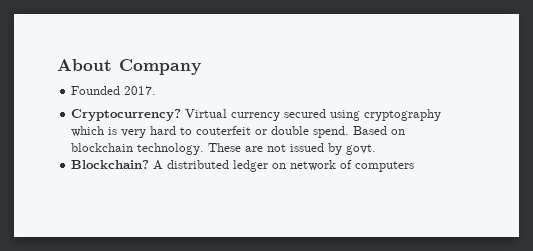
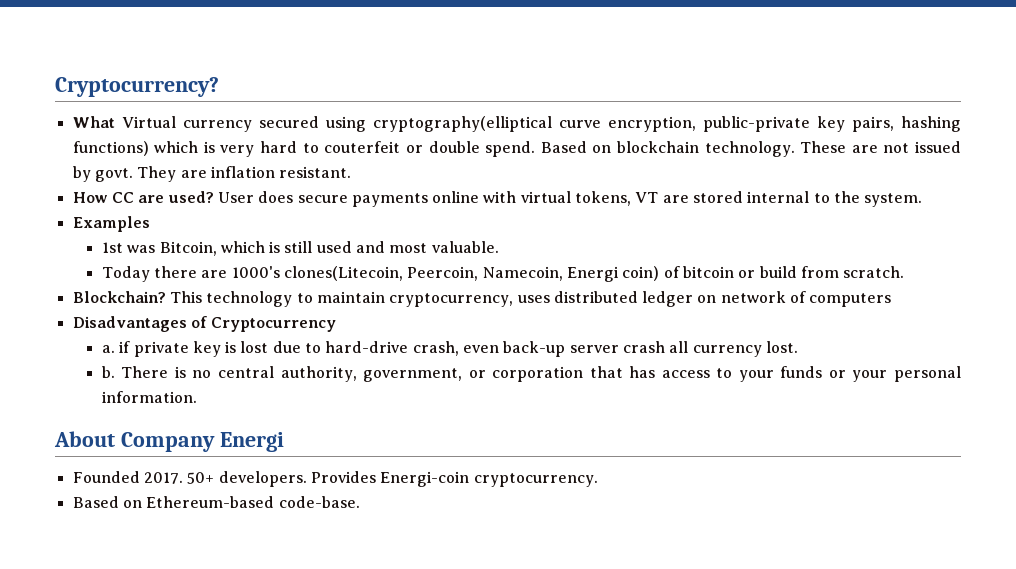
[57,59,201,75] [71,86,157,95] [71,109,442,121] About Company // Founded 2017. // Cryptocurrency? Virtual currency secured using cryptography -> [55,77,219,97] [72,116,961,132] [72,141,149,156] Cryptocurrency? // What Virtual currency secured using cryptography(elliptical curve encryption, public-private key pairs, hashing functions)
[71,160,164,170] // Blockchain? A -> [137,166,352,182] [72,191,923,207] [72,216,150,232] [101,241,499,256] [101,266,905,282] [72,291,550,307] They are inflation resistant. // How CC are used? User does secure payments online with virtual tokens, VT are stored internal to the system. // Examples // 1st was Bitcoin, which is still used and most valuable. // Today there are 1000's clones(Litecoin, Peercoin, Namecoin, Energi coin) of bitcoin or build from scratch. // Blockchain? This technology to maintain cryptocurrency, uses
(415, 166) none -> [72,316,337,332] [101,341,798,357] [101,366,962,382] [101,391,197,403] [54,431,284,452] [72,471,598,487] [72,496,360,508] // Disadvantages of Cryptocurrency // a. if private key is lost due to hard-drive crash, even back-up server crash all currency lost. // b. There is no central authority, government, or corporation that has access to your funds or your personal information. // About Company Energi // Founded 2017. 50+ developers. Provides Energi-coin cryptocurrency. // Based on Ethereum-based code-base.

